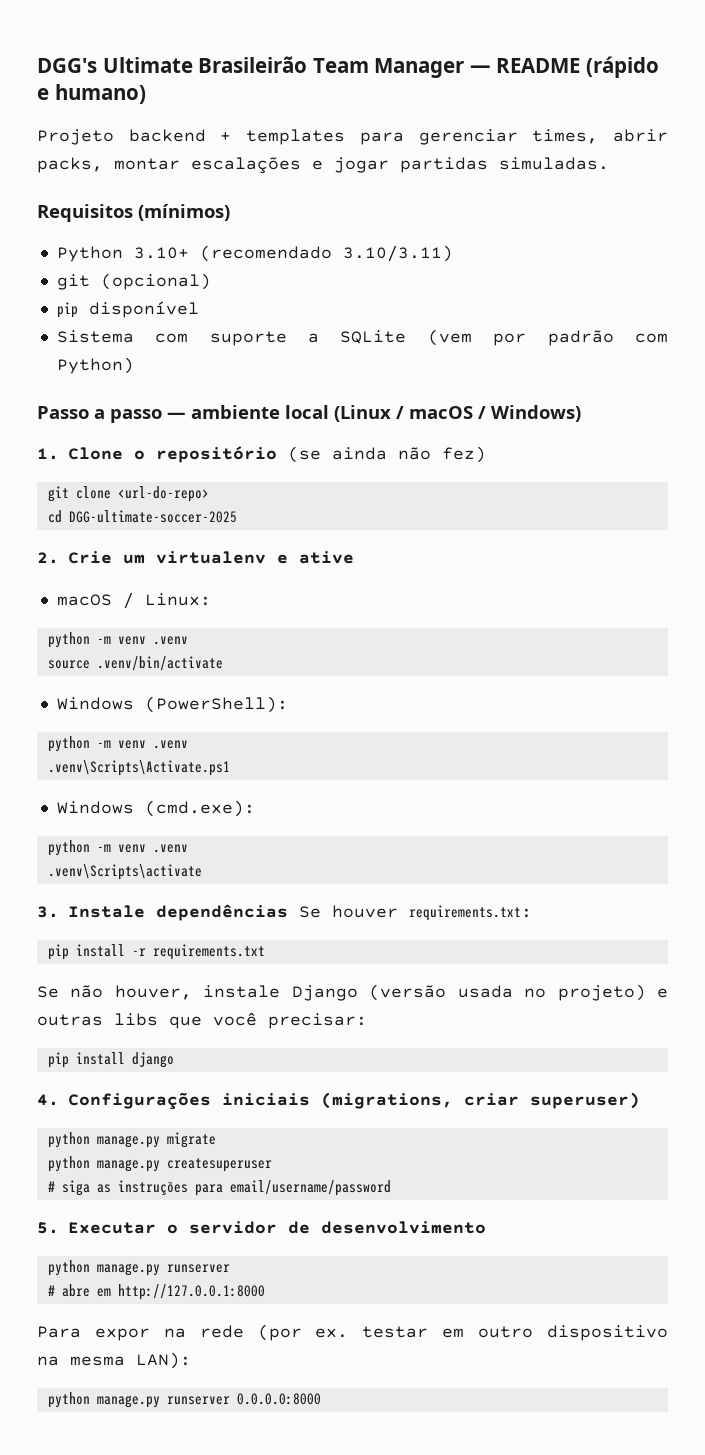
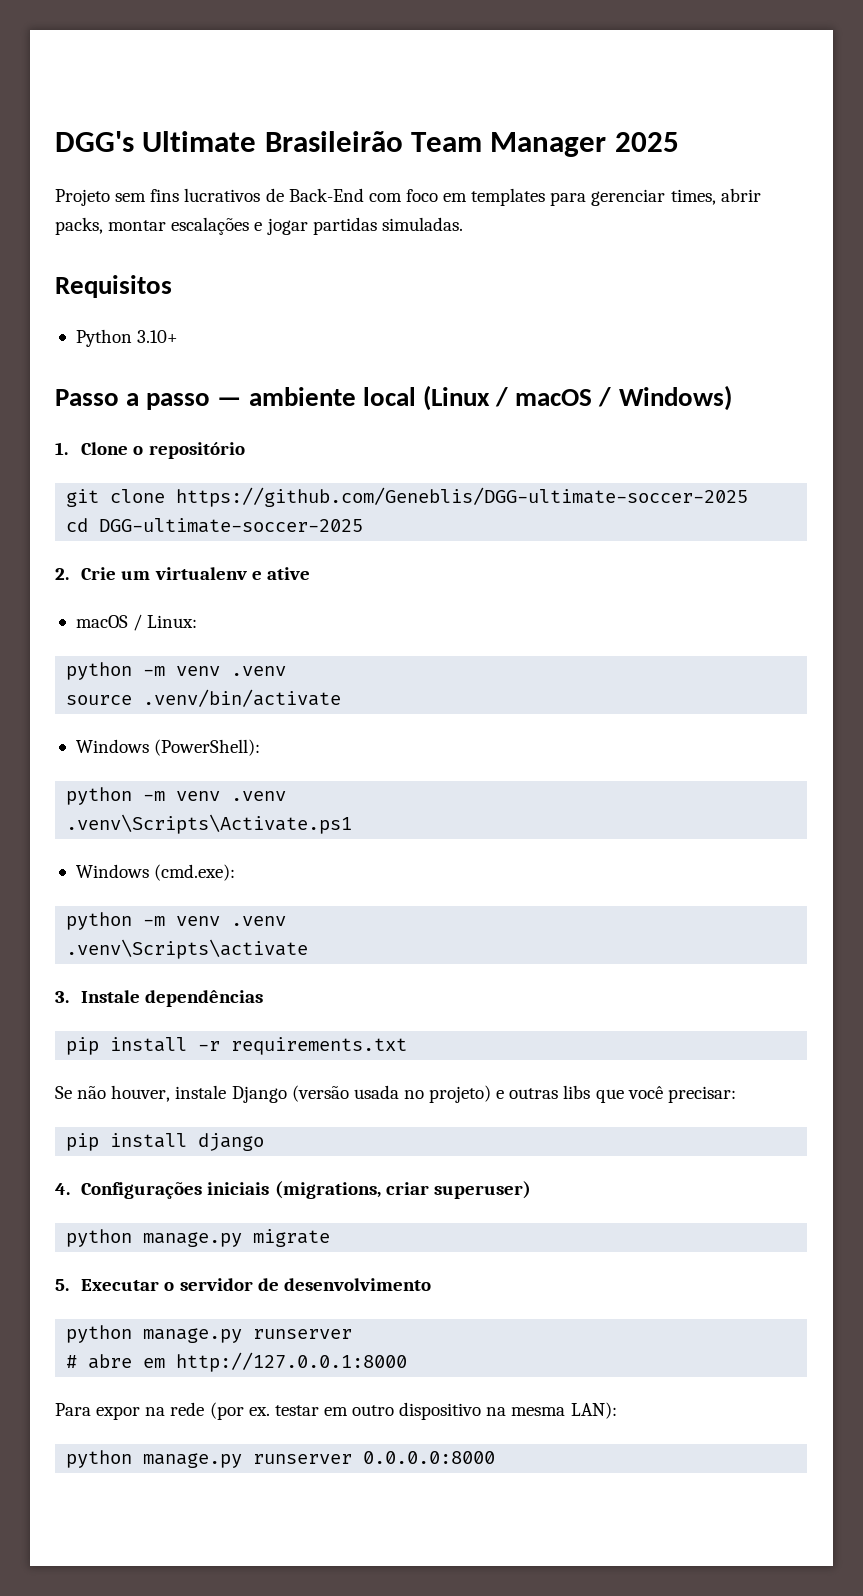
[469,56,659,78] [37,84,146,104] [37,129,232,145] — README (rápido e humano) // Projeto backend + -> [614,132,679,152] [55,188,468,206] 2025 // Projeto sem fins lucrativos de Back-End com foco em
[138,204,230,221] (mínimos) -> (172, 286) none
[199,245,453,262] [56,273,211,290] [56,301,199,318] [56,329,668,346] [56,357,134,374] (recomendado 3.10/3.11) // git (opcional) // pip disponível // Sistema com suporte a SQLite (vem por padrão com Python) -> (179, 336) none
[288,446,486,463] (se ainda não fez) -> (245, 450) none
[117,486,209,502] <url-do-repo> -> [176,487,749,507] https://github.com/Geneblis/DGG-ultimate-soccer-2025
[299,905,532,921] Se houver requirements.txt: -> (264, 998) none
[47,1156,272,1172] [47,1180,391,1196] // python manage.py createsuperuser // # siga as instruções para email/username/password -> (331, 1238) none

